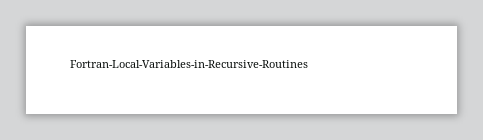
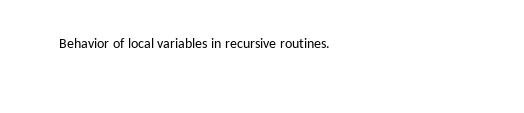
[70,60,308,68] Fortran-Local-Variables-in-Recursive-Routines -> [59,38,330,48] Behavior of local variables in recursive routines.

